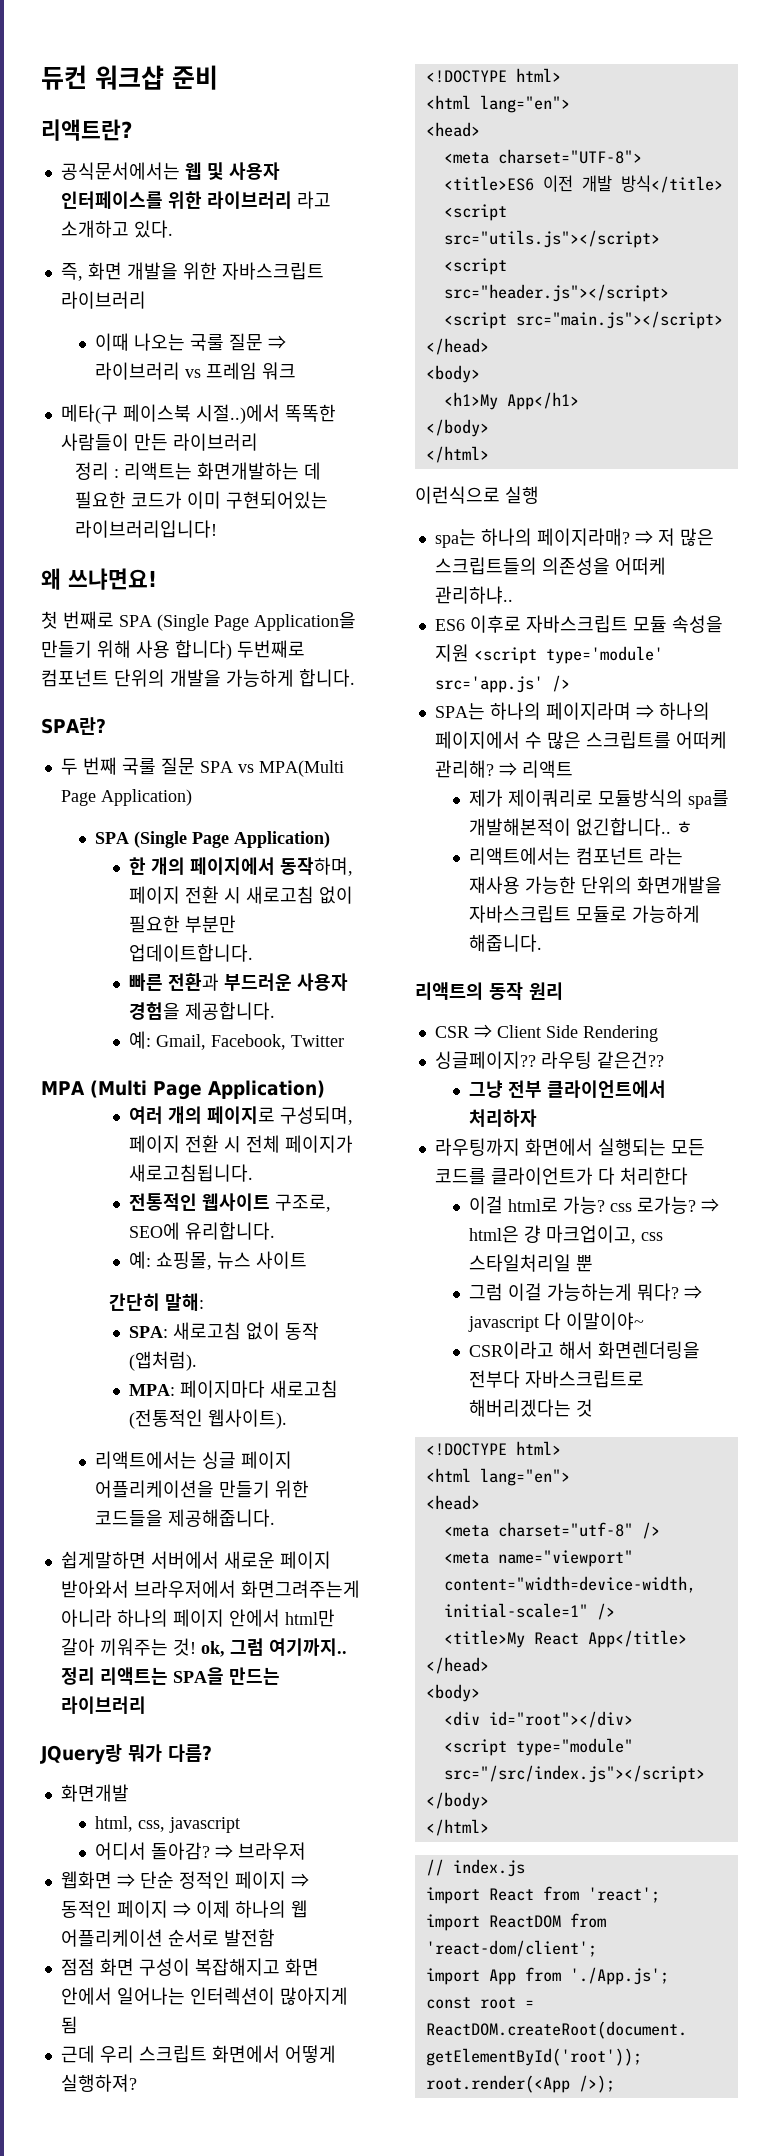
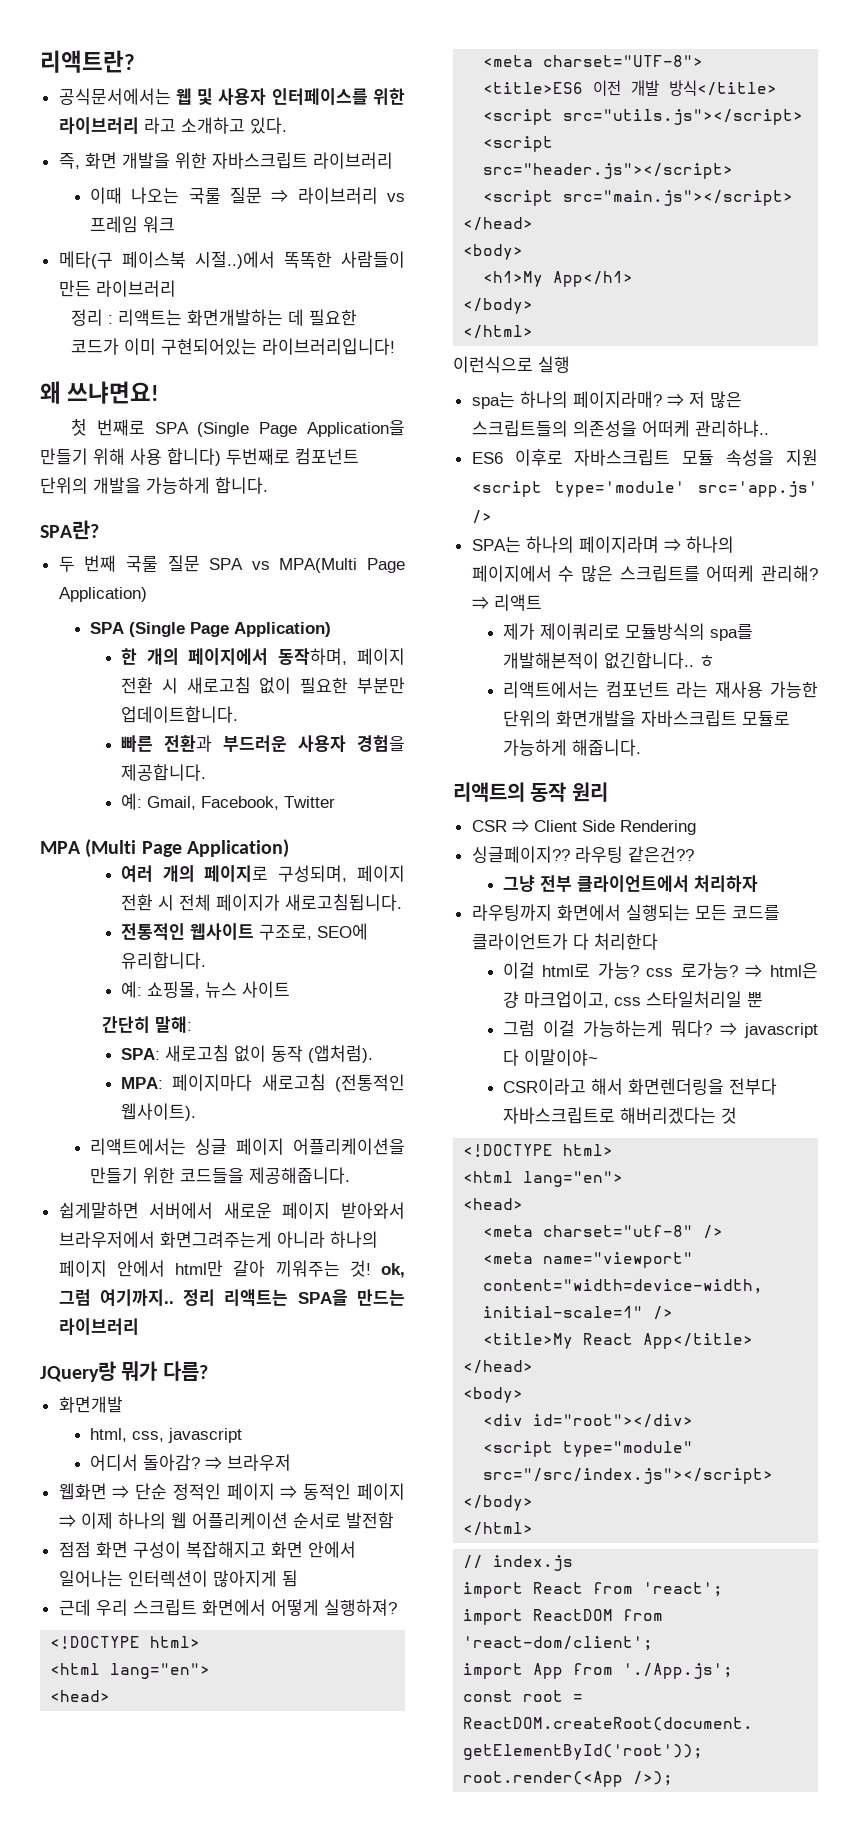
[41,65,218,90] 듀컨 워크샵 준비 // -> (40, 61) none

